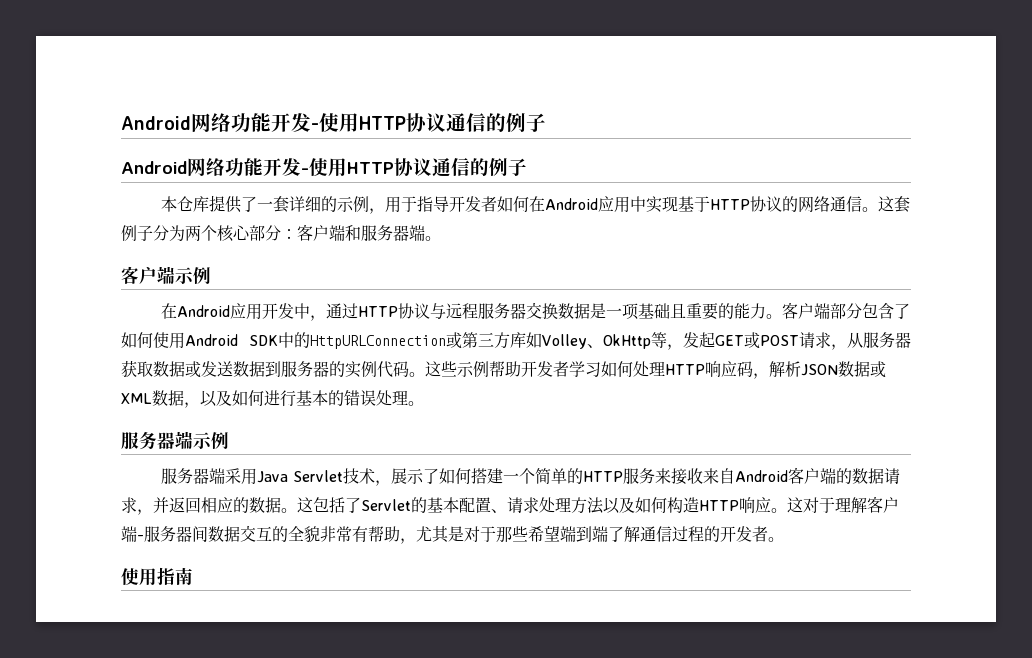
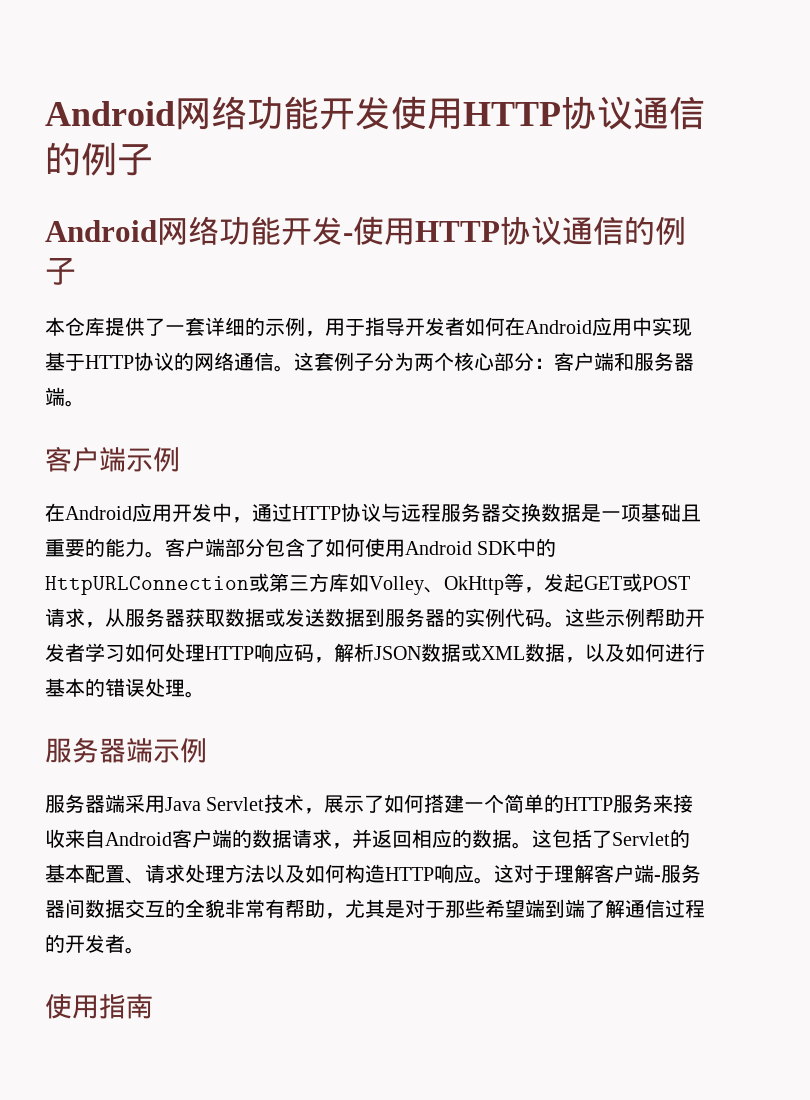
[121,113,319,132] Android网络功能开发- -> [45,96,391,130] Android网络功能开发

